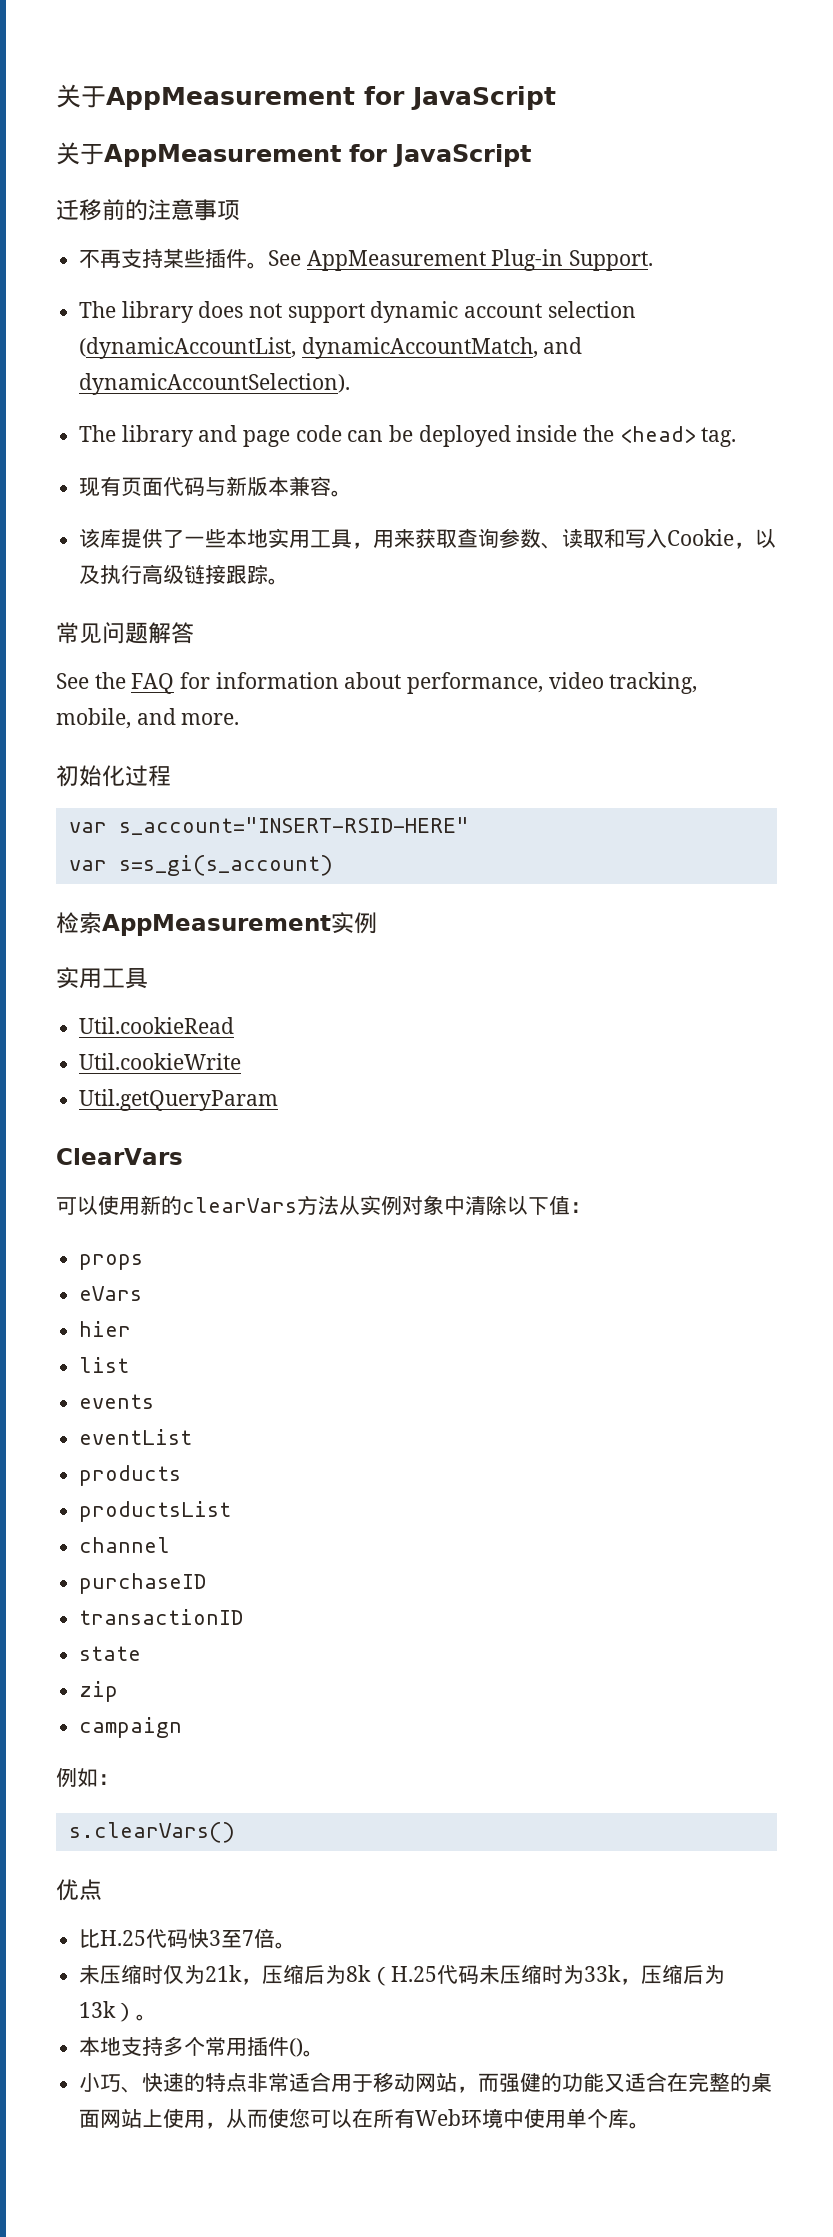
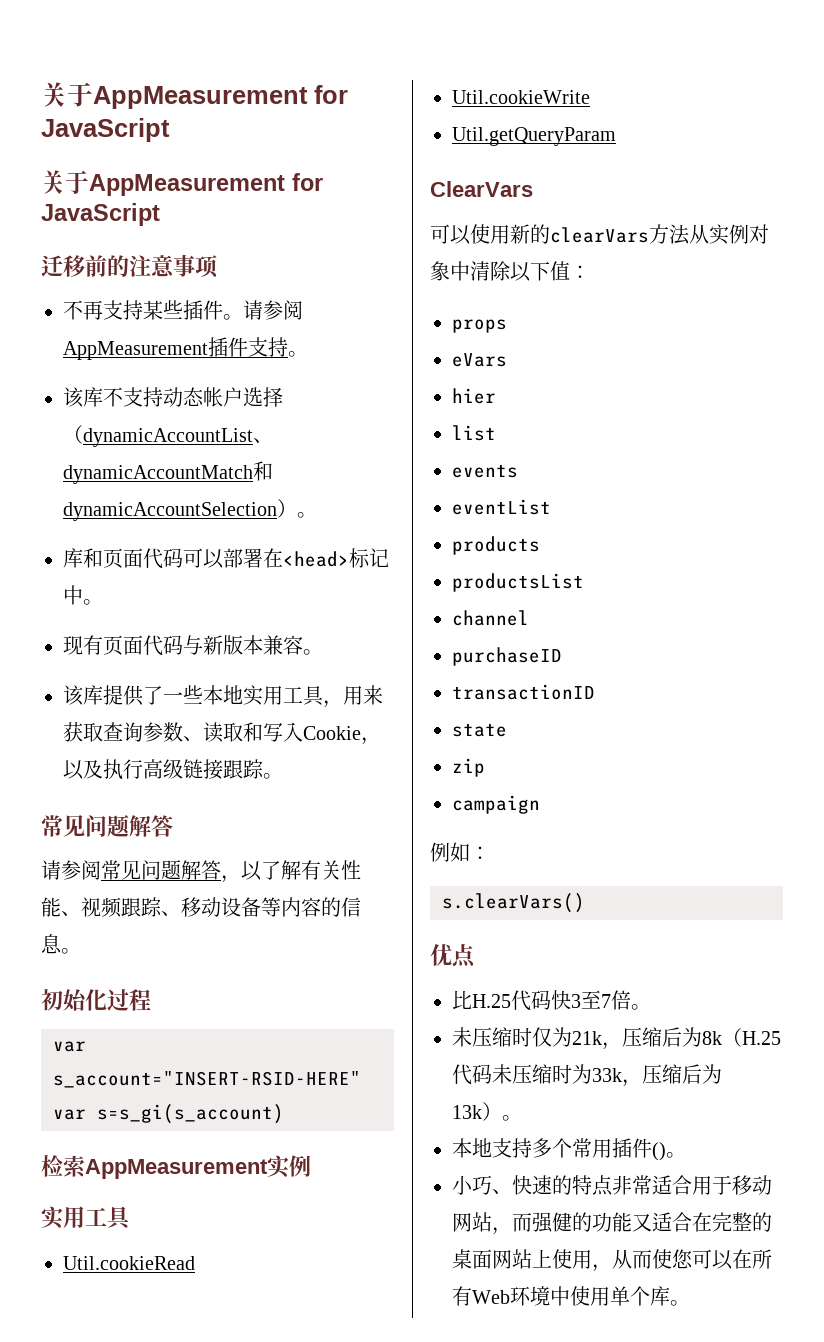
[268,249,654,271] [79,301,636,323] [79,337,583,359] [79,373,351,395] [79,425,737,447] See AppMeasurement Plug-in Support. // The library does not support dynamic account selection (dynamicAccountList, dynamicAccountMatch, and dynamicAccountSelection). // The library and page code can be deployed inside the <head> tag. -> [243,300,303,320] [63,337,308,360] [63,387,283,408] [63,425,273,447] [63,461,273,484] [63,499,317,521] [63,548,389,569] [63,585,103,605] 请参阅AppMeasurement插件支持。 // 该库不支持动态帐户选择（dynamicAccountList、dynamicAccountMatch和dynamicAccountSelection）。 // 库和页面代码可以部署在<head>标记中。
[56,672,698,694] [56,708,240,729] See the FAQ for information about performance, video tracking, mobile, and more. -> [41,860,361,883] [41,897,361,918] [41,934,81,954] 请参阅常见问题解答，以了解有关性能、视频跟踪、移动设备等内容的信息。

